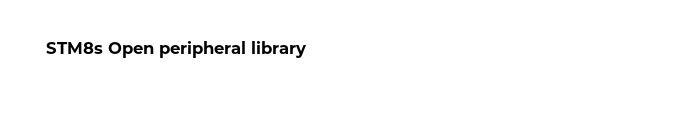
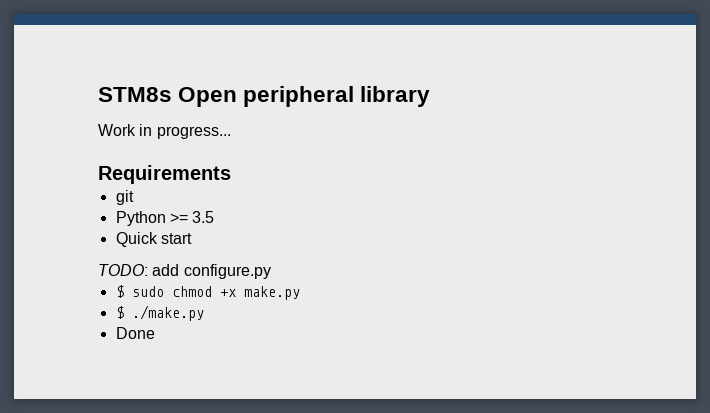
(306, 49) none -> [98,124,231,139] [98,165,231,184] [115,190,134,205] [115,211,215,226] [115,232,192,247] [98,264,271,279] [115,285,300,300] [115,305,204,321] [115,327,155,339] // Work in progress... // Requirements // git // Python >= 3.5 // Quick start // TODO: add configure.py // $ sudo chmod +x make.py // $ ./make.py // Done

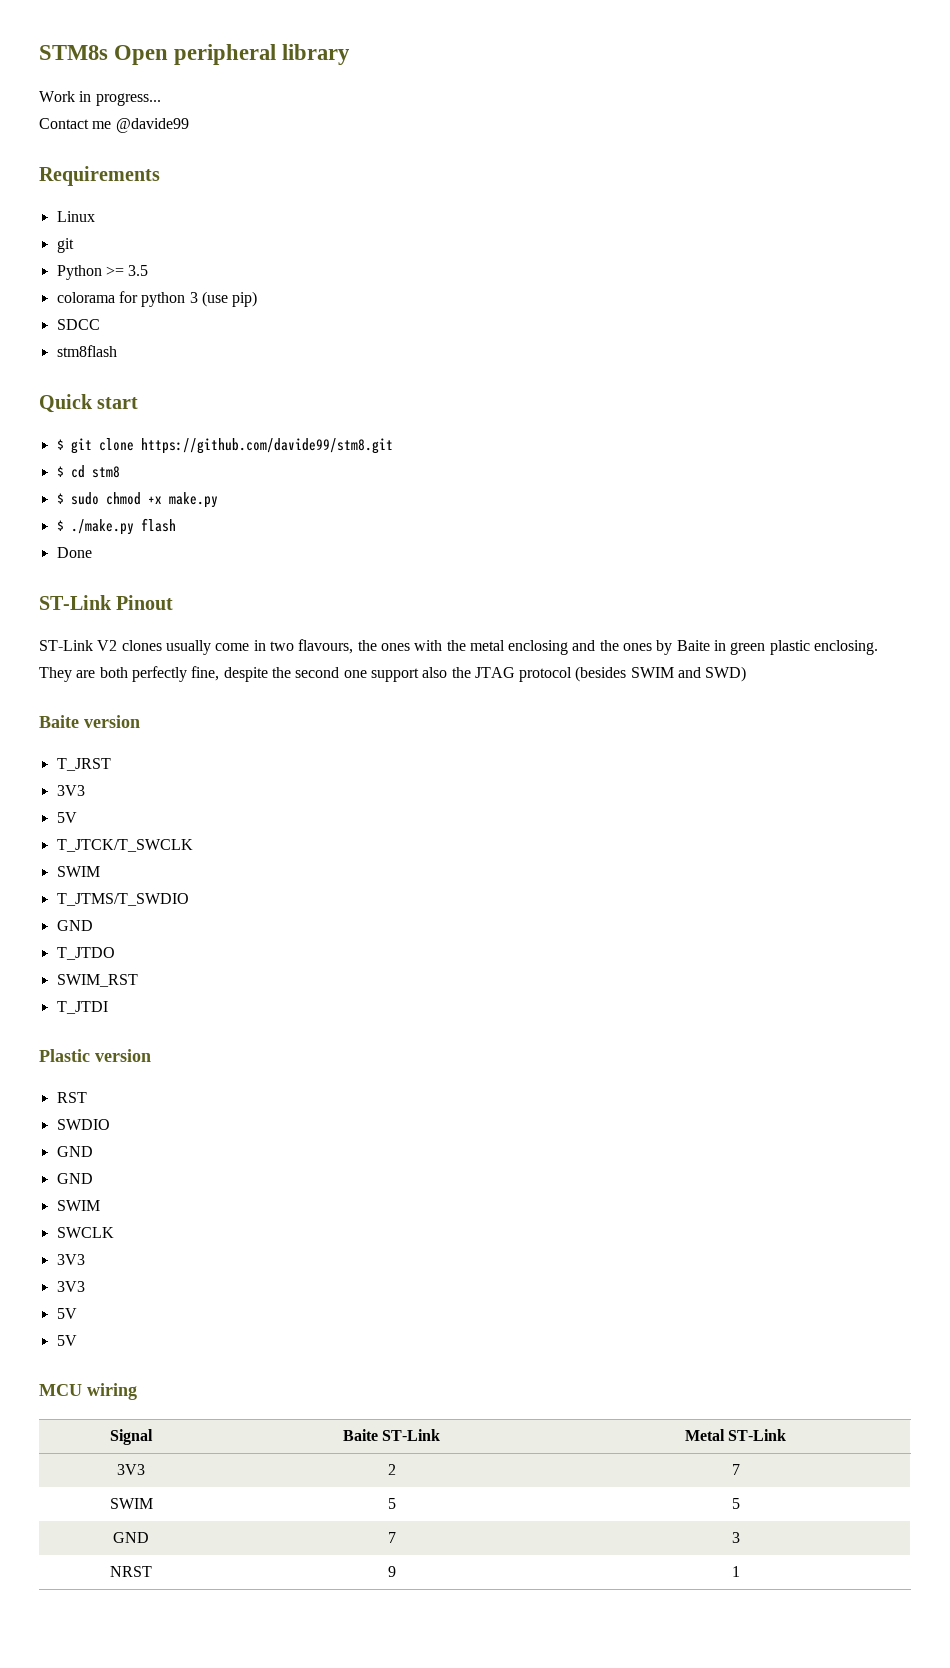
(231, 132) none -> [39,118,189,133] // Contact me @davide99
(231, 174) none -> [56,211,95,222] // Linux
[115,232,192,247] [98,264,271,279] Quick start // TODO: add configure.py -> [56,291,258,307] [56,319,100,330] [56,345,117,357] [39,394,139,413] [56,438,393,454] [56,465,120,478] colorama for python 3 (use pip) // SDCC // stm8flash // Quick start // $ git clone https://github.com/davide99/stm8.git // $ cd stm8
(204, 313) none -> [140,518,176,532] flash
(155, 333) none -> [39,595,174,610] [39,639,879,655] [39,666,747,682] [39,715,140,728] [56,758,111,771] [56,785,85,796] [56,812,77,823] [56,839,193,852] [56,866,100,877] [56,893,189,906] [56,920,93,931] [56,947,115,960] [56,974,138,987] [56,1001,108,1014] [39,1049,151,1062] [56,1092,87,1103] [56,1119,110,1130] [56,1146,93,1157] [56,1173,93,1184] [56,1200,100,1211] [56,1227,114,1238] [56,1254,85,1265] [56,1281,85,1292] [56,1308,77,1319] [56,1335,77,1346] [39,1383,137,1400] [110,1429,153,1445] [342,1429,441,1441] [684,1429,787,1441] [117,1464,145,1475] [387,1464,396,1475] [731,1464,740,1475] [109,1498,153,1509] [387,1498,396,1509] [731,1498,740,1509] [113,1532,149,1543] [387,1532,396,1543] [731,1532,740,1543] [110,1566,152,1577] [387,1566,396,1577] [731,1566,740,1577] // ST-Link Pinout // ST-Link V2 clones usually come in two flavours, the ones with the metal enclosing and the ones by Baite in green plastic enclosing. They are both perfectly fine, despite the second one support also the JTAG protocol (besides SWIM and SWD) // Baite version // T_JRST // 3V3 // 5V // T_JTCK/T_SWCLK // SWIM // T_JTMS/T_SWDIO // GND // T_JTDO // SWIM_RST // T_JTDI // Plastic version // RST // SWDIO // GND // GND // SWIM // SWCLK // 3V3 // 3V3 // 5V // 5V // MCU wiring // Signal | Baite ST-Link | Metal ST-Link // 3V3 | 2 | 7 // SWIM | 5 | 5 // GND | 7 | 3 // NRST | 9 | 1

